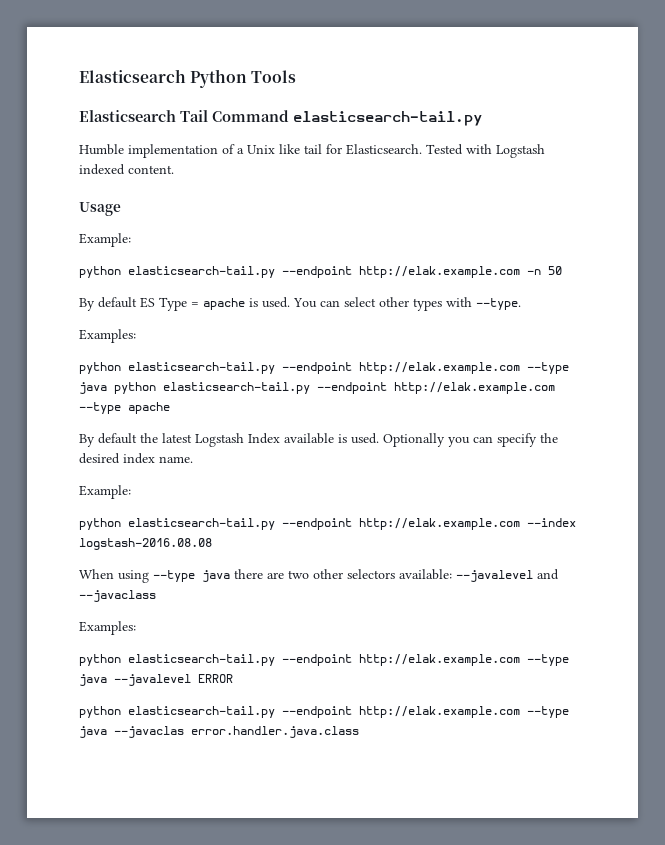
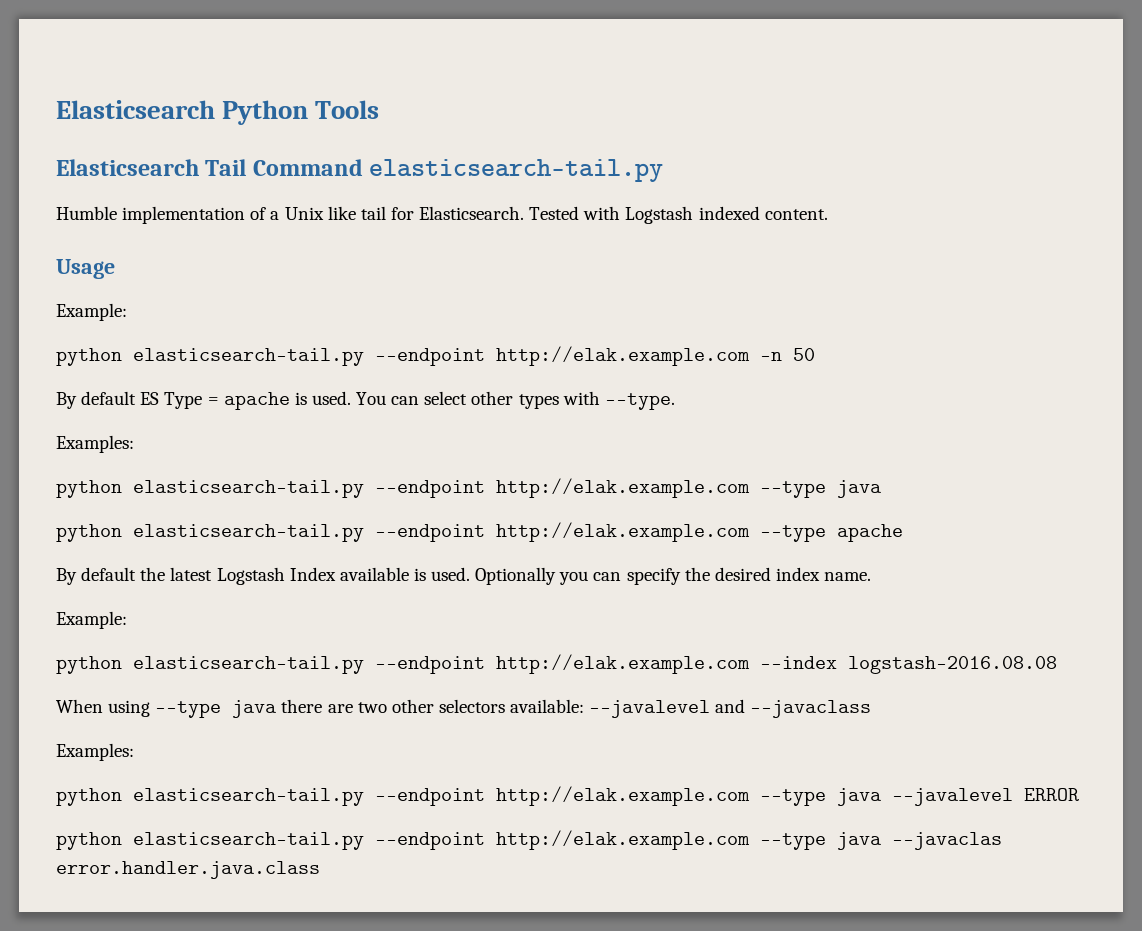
(107, 388) none -> (881, 489) //

